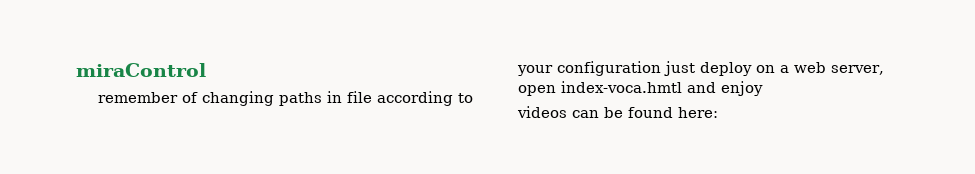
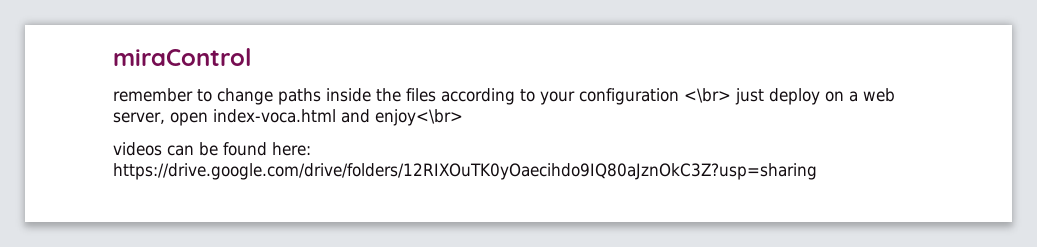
[182,91,373,106] of changing paths in file -> [197,88,436,105] to change paths inside the files
(661, 68) none -> [684,88,731,103] <\br>
[561,81,763,96] index-voca.hmtl and enjoy -> [213,109,463,126] index-voca.html and enjoy<\br>
(718, 112) none -> [113,163,817,180] https://drive.google.com/drive/folders/12RIXOuTK0yOaecihdo9IQ80aJznOkC3Z?usp=sharing

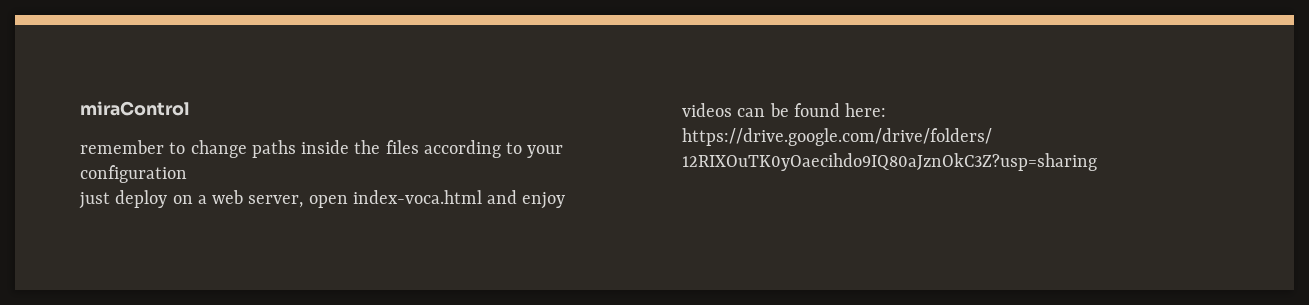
[684,88,731,103] <\br> -> (187, 174) //
[375,109,463,126] enjoy<\br> -> [522,192,566,209] enjoy

